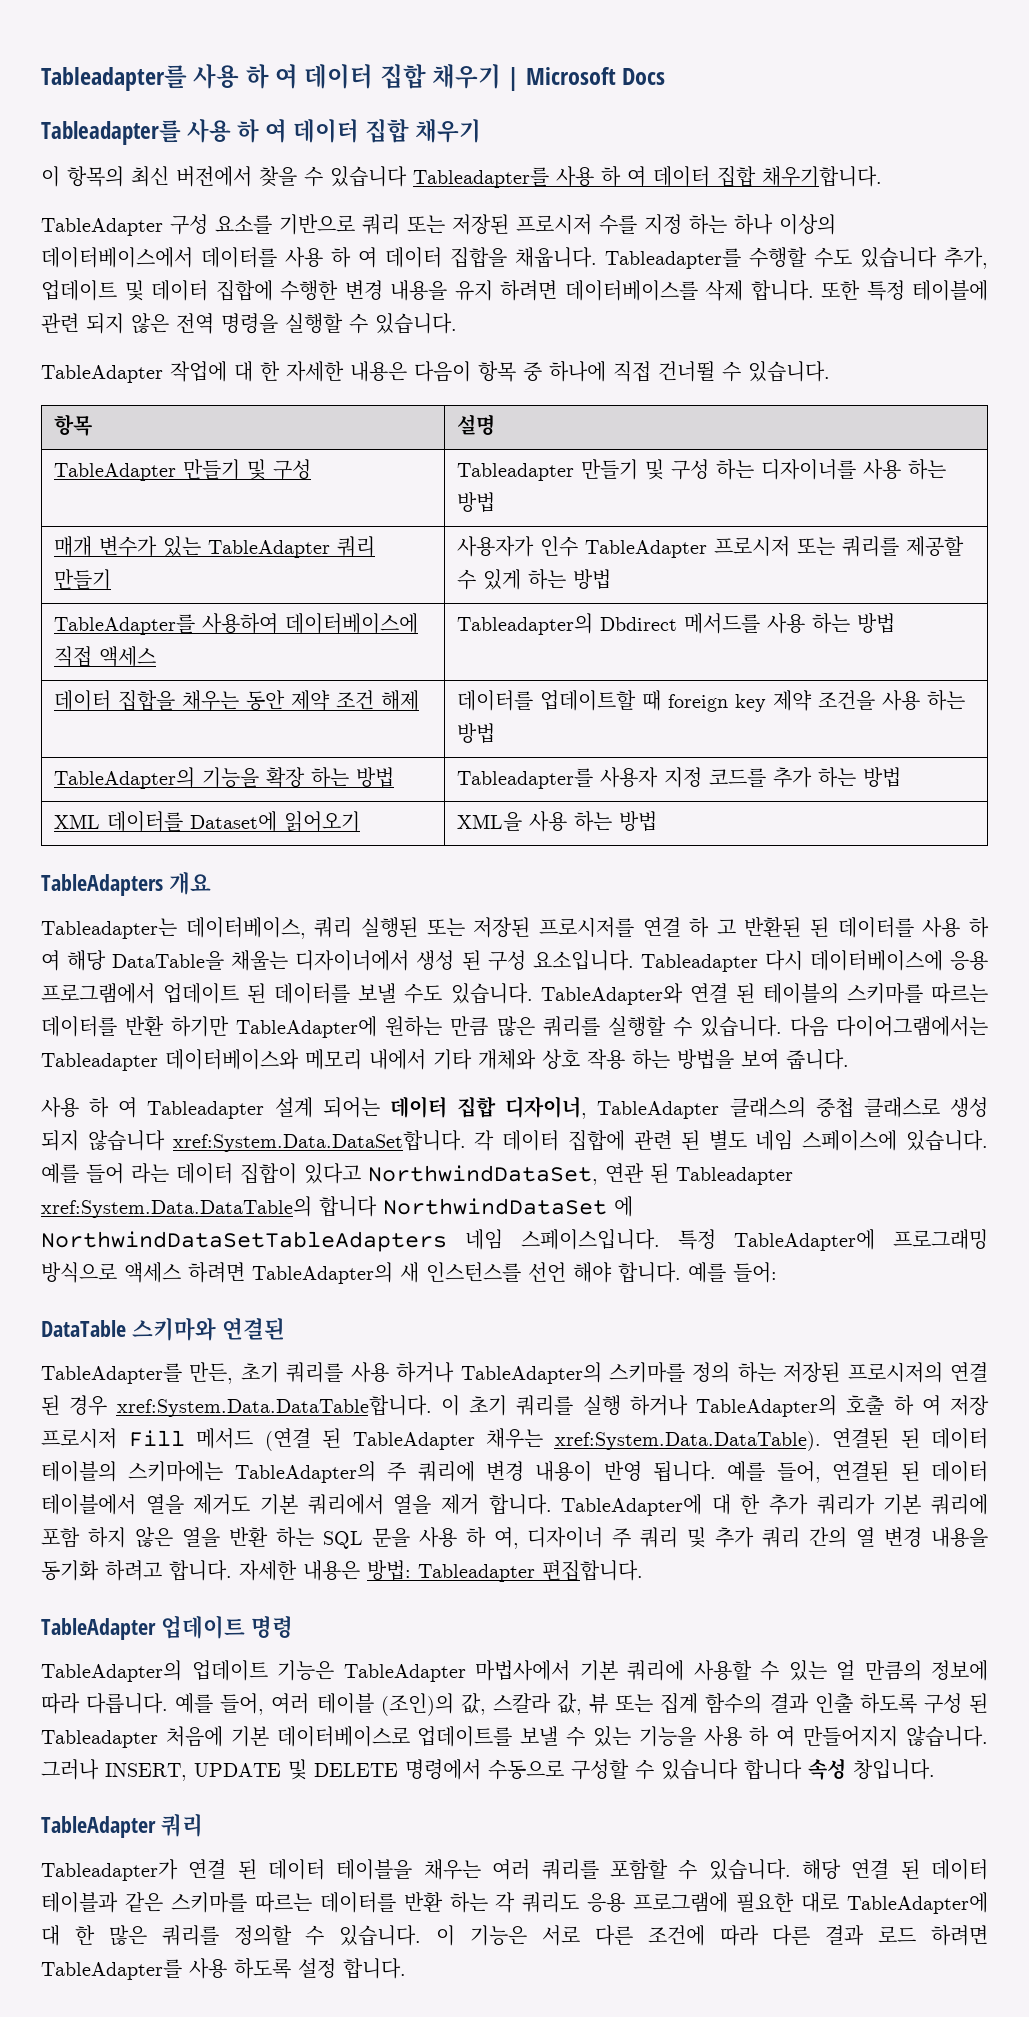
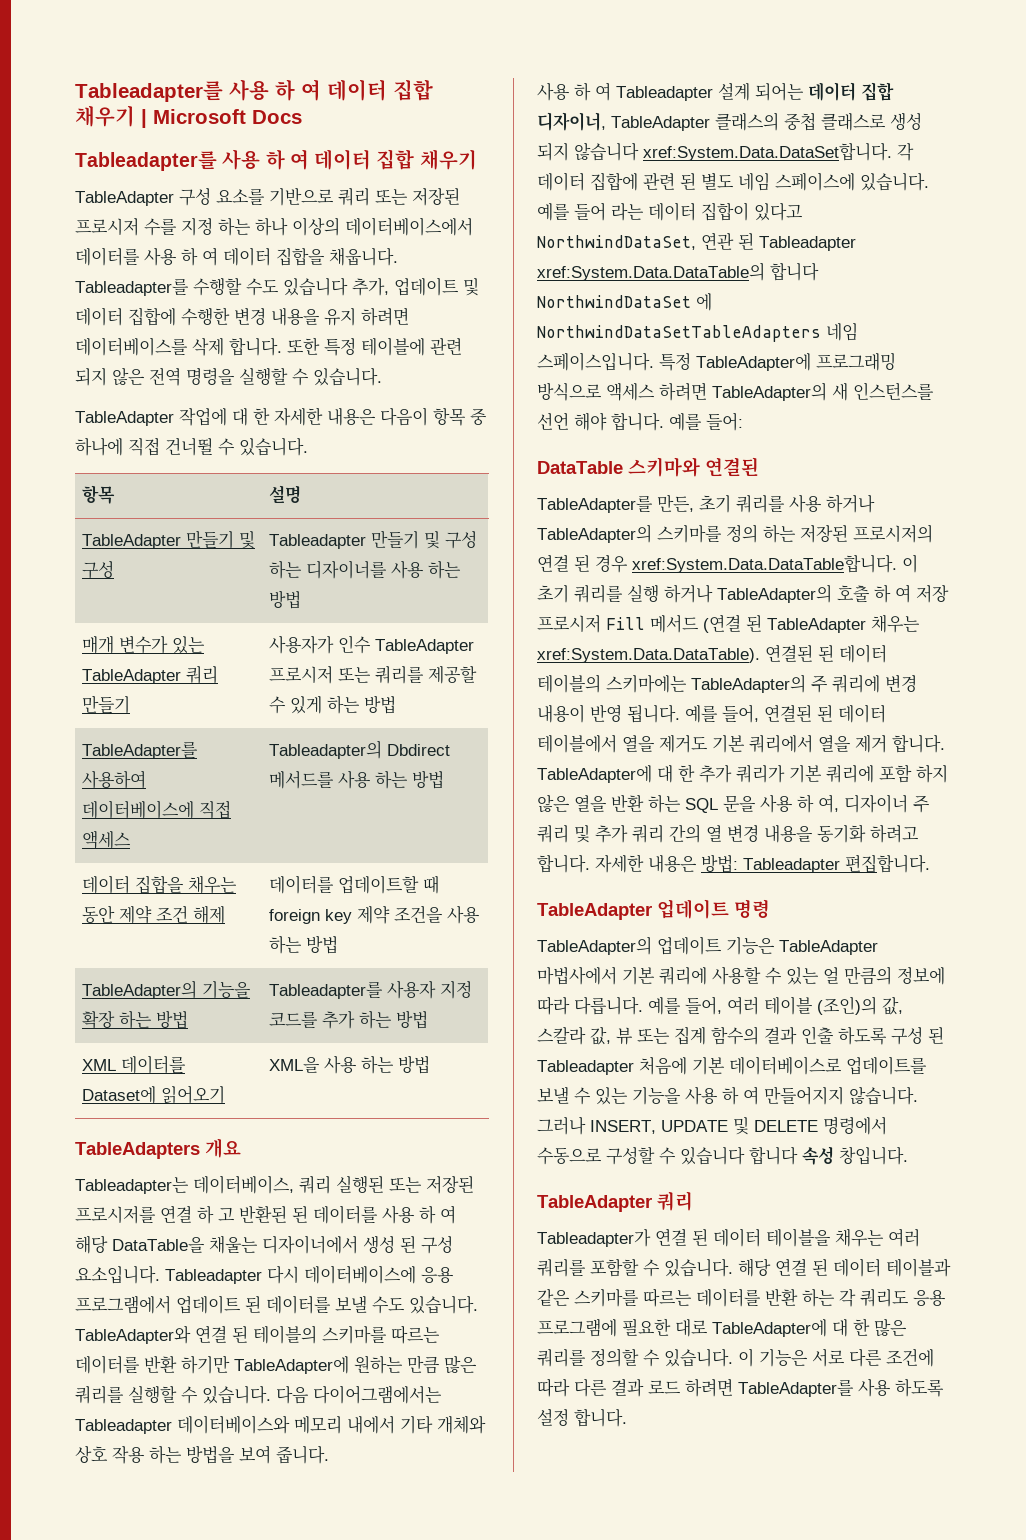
[41,166,882,188] // 이 항목의 최신 버전에서 찾을 수 있습니다 Tableadapter를 사용 하 여 데이터 집합 채우기합니다. -> (477, 159) none

